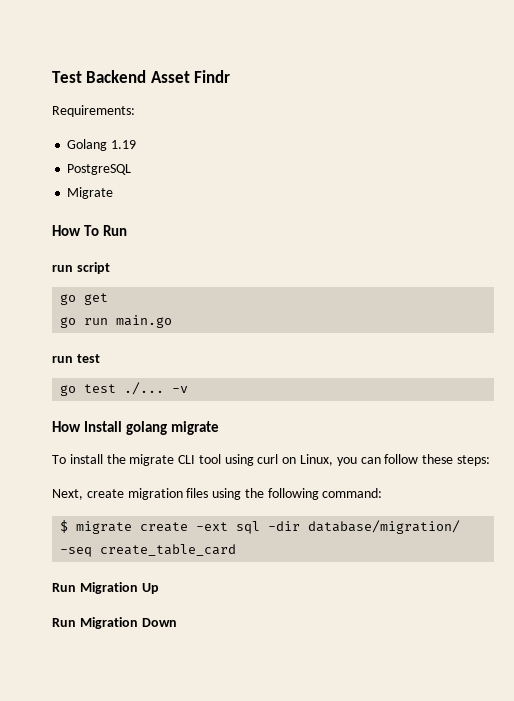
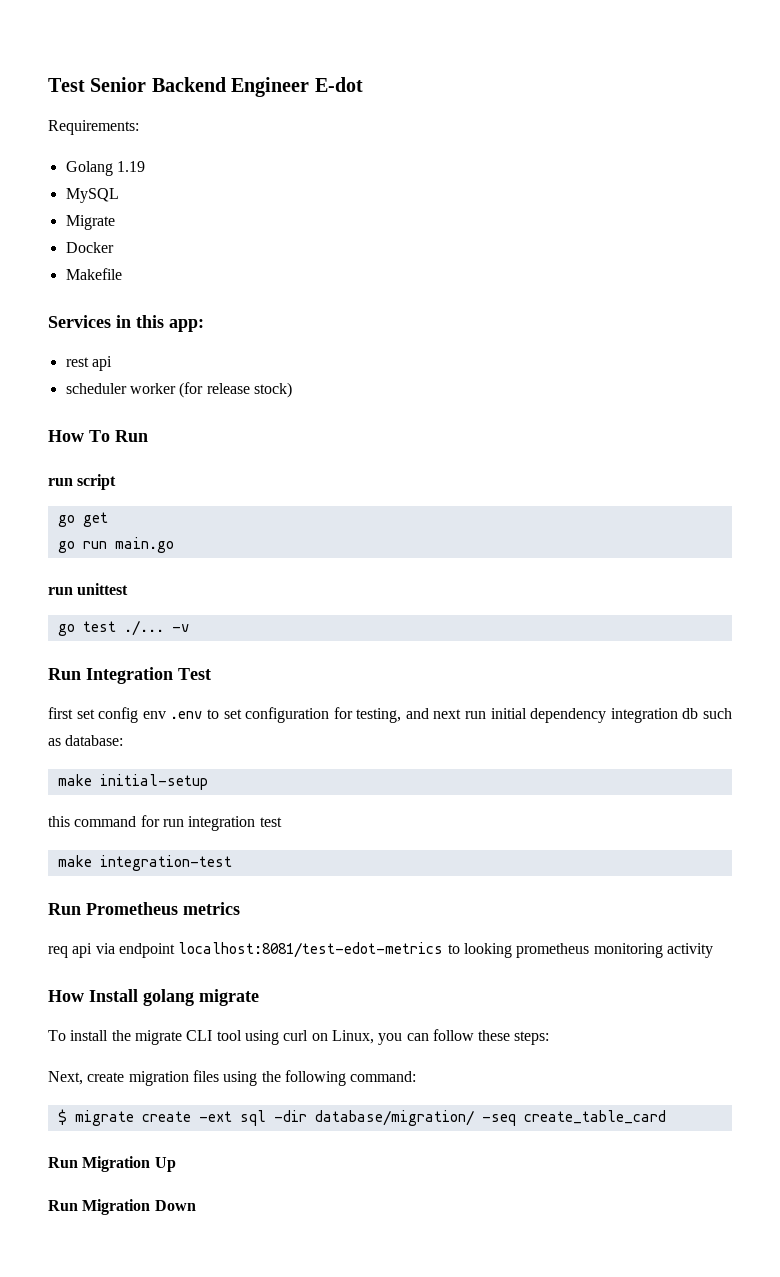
[52,70,231,83] Test Backend Asset Findr -> [48,77,363,97] Test Senior Backend Engineer E-dot
[67,164,132,175] PostgreSQL -> [65,188,119,203] MySQL
(114, 193) none -> [65,242,114,253] [65,268,122,280] [48,315,204,332] [65,356,112,371] [65,382,292,398] // Docker // Makefile // Services in this app: // rest api // scheduler worker (for release stock)
[76,354,100,363] test -> [77,583,129,595] unittest
(189, 389) none -> [48,667,211,684] [48,707,732,723] [48,735,124,746] [57,774,208,790] [48,815,282,831] [57,855,232,871] [48,902,240,915] [48,942,713,958] // Run Integration Test // first set config env .env to set configuration for testing, and next run initial dependency integration db such as database: // make initial-setup // this command for run integration test // make integration-test // Run Prometheus metrics // req api via endpoint localhost:8081/test-edot-metrics to looking prometheus monitoring activity

